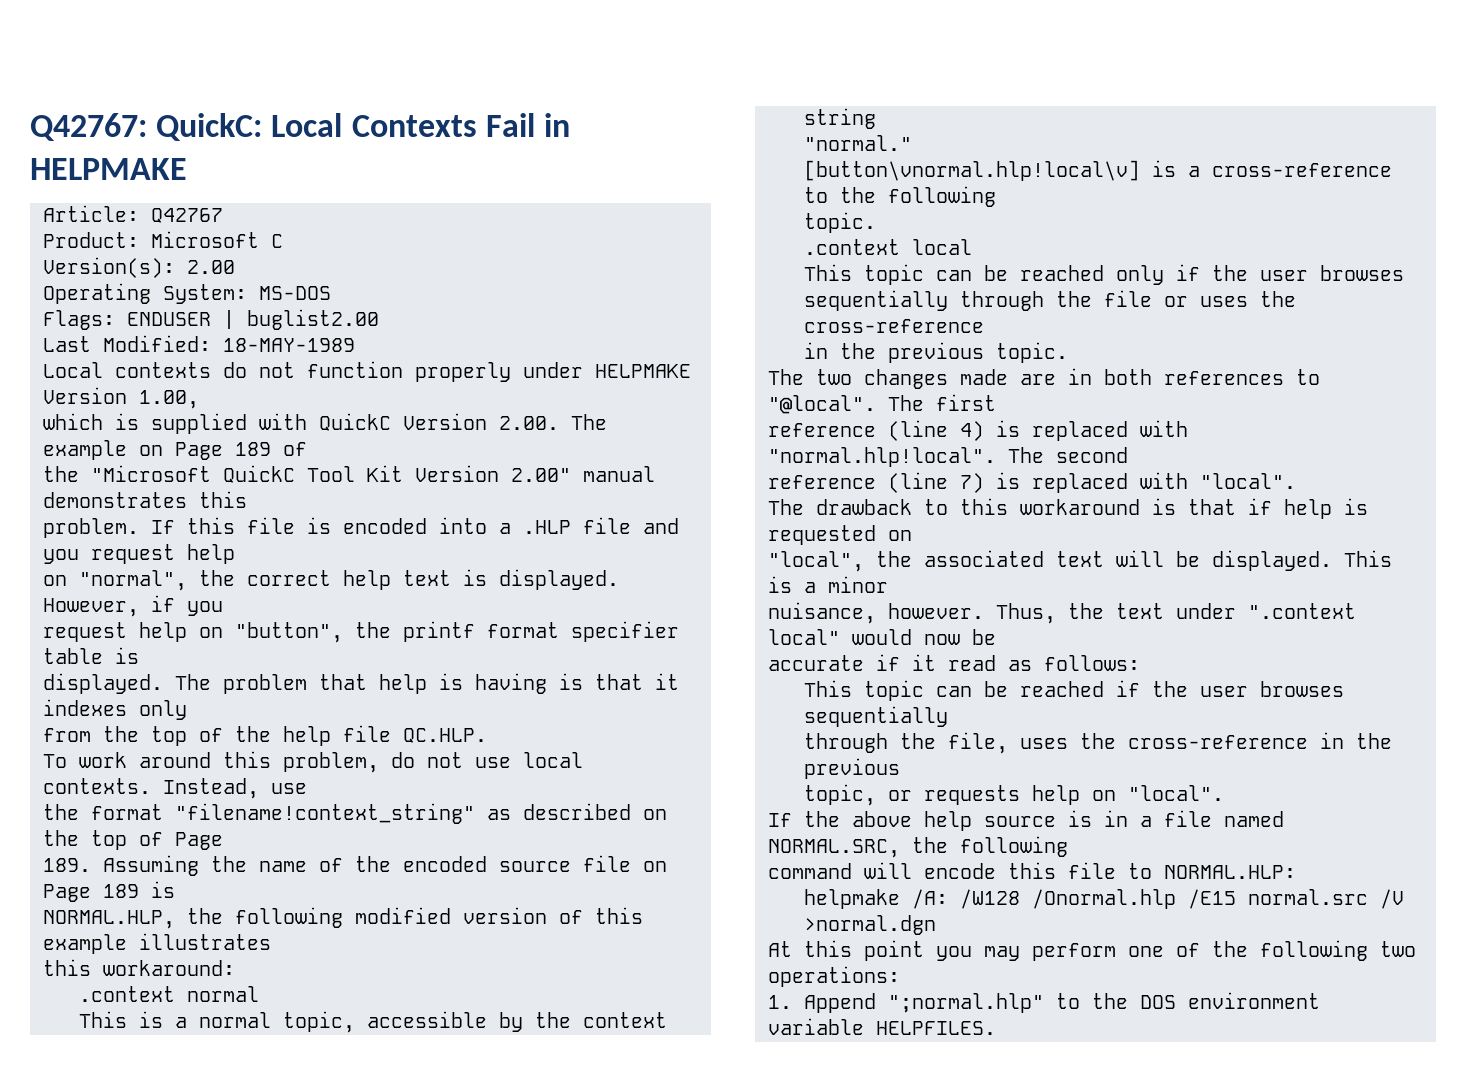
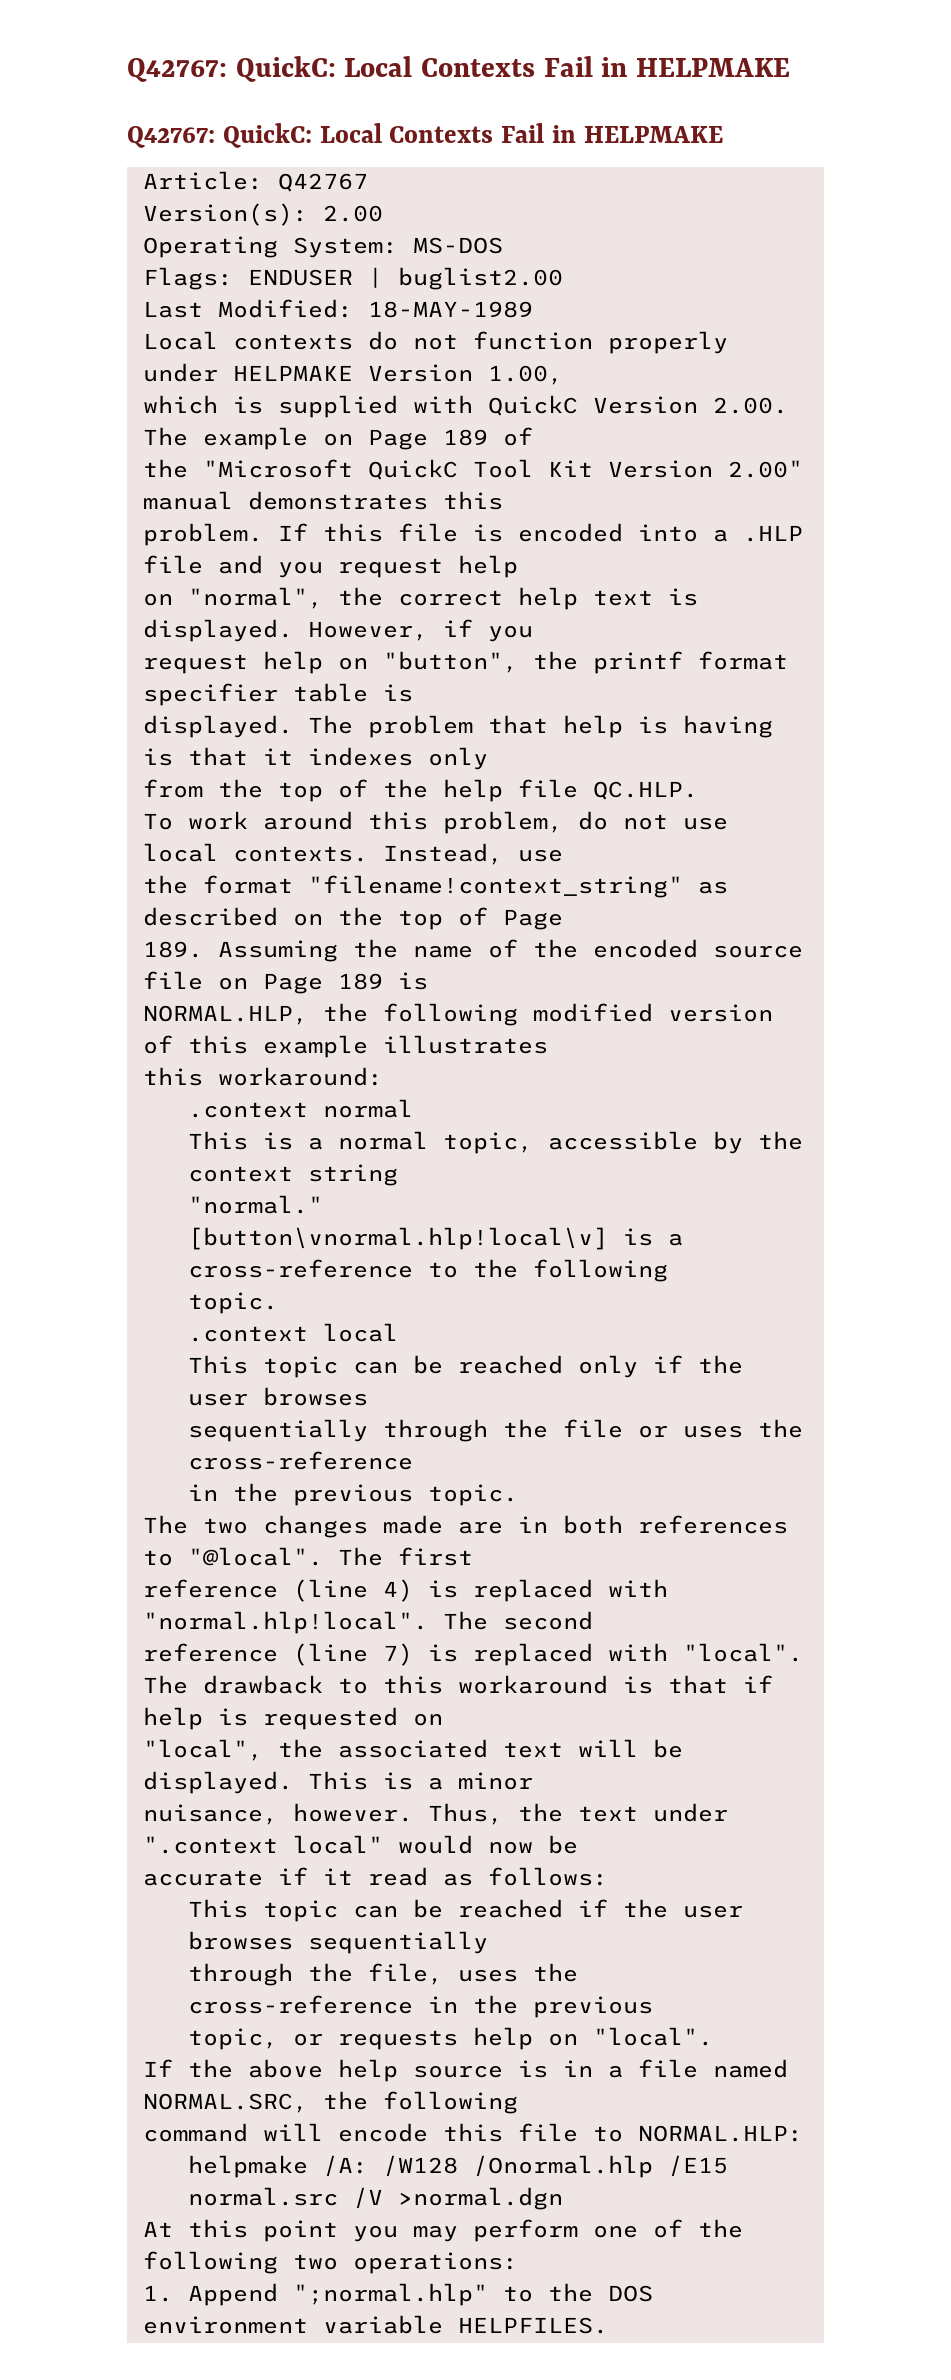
[30,113,570,141] [30,158,187,180] Q42767: QuickC: Local Contexts Fail in HELPMAKE -> [127,56,790,82] [127,123,723,148] Q42767: QuickC: Local Contexts Fail in HELPMAKE // Q42767: QuickC: Local Contexts Fail in HELPMAKE
[42,231,283,248] // Product: Microsoft C -> (368, 182) none

